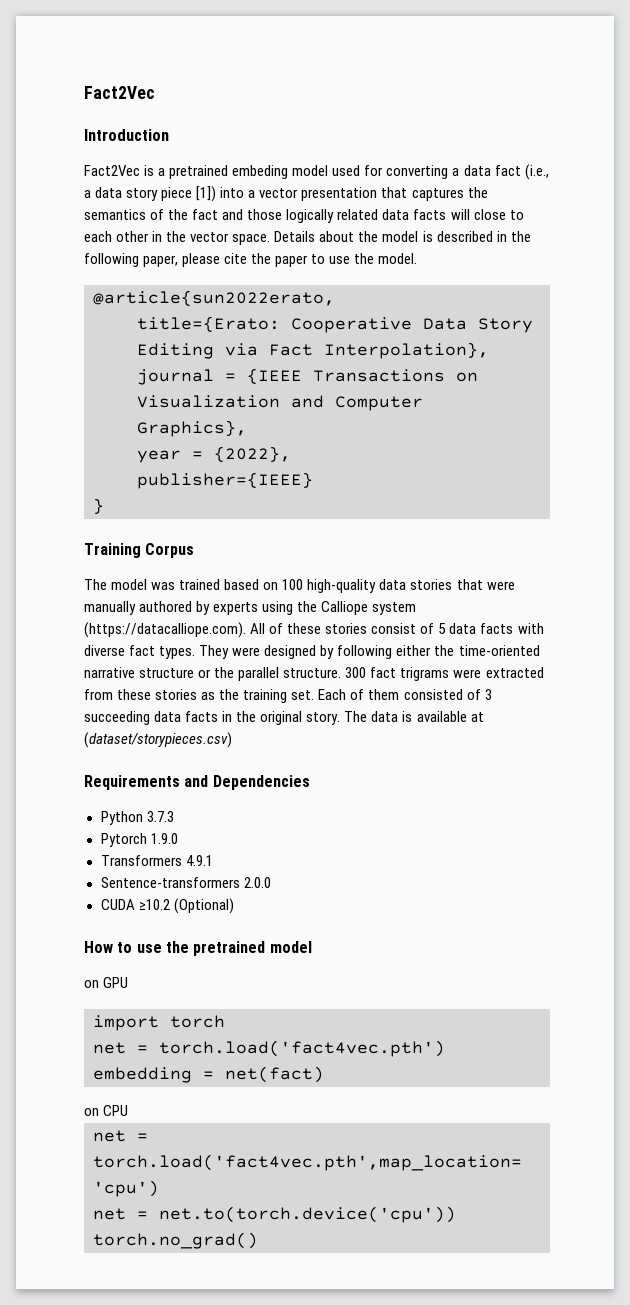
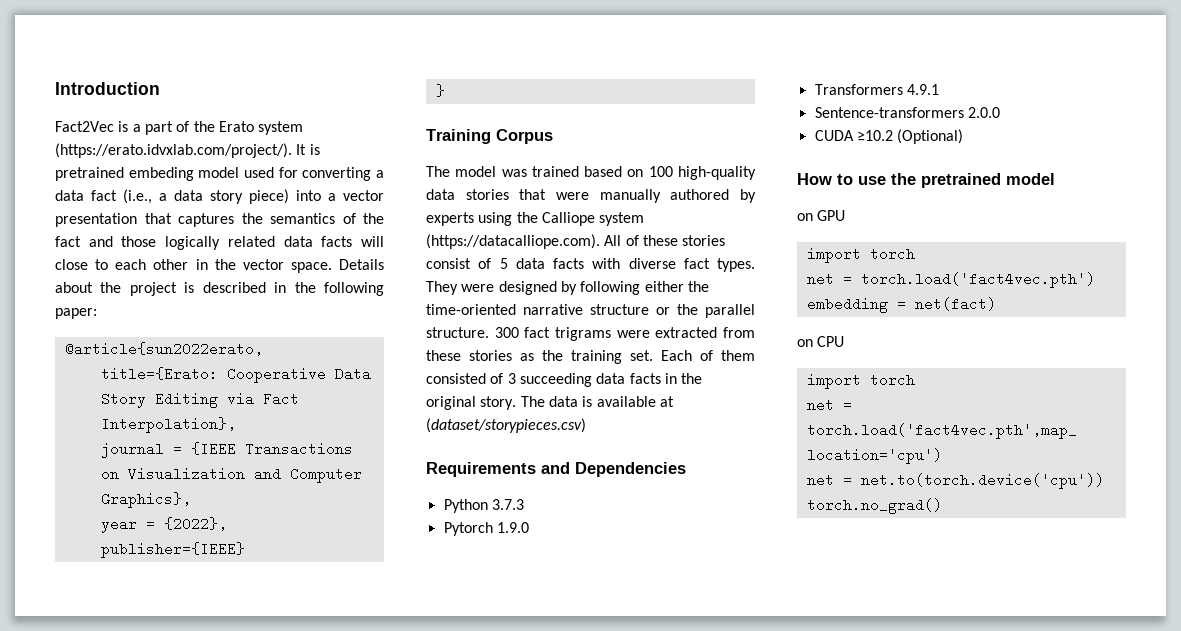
[84,86,155,99] Fact2Vec // -> (55, 88) none
(166, 172) none -> [144,121,304,135] [55,143,320,158] part of the Erato system (https://erato.idvxlab.com/project/). It is
[161,186,217,202] piece [1]) -> [249,189,289,204] piece)
[382,231,419,242] model -> [129,282,177,296] project
[143,253,418,267] paper, please cite the paper to use the model. -> [55,308,97,319] paper:
(129, 1110) none -> [806,373,915,389] // import torch

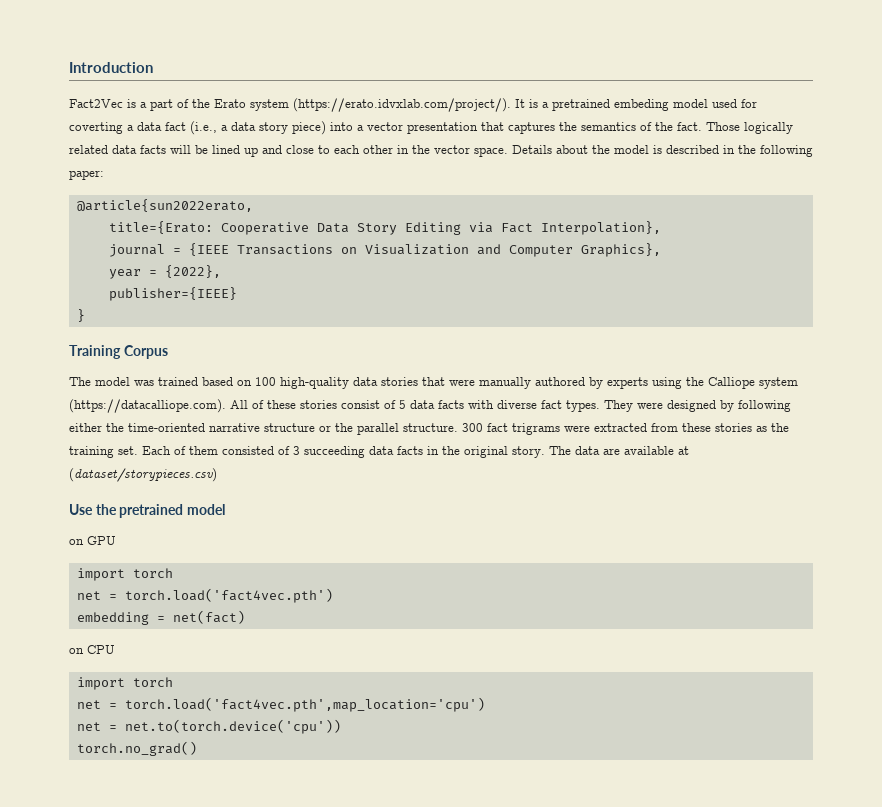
(320, 149) none -> [542,102,549,108] a
[302,167,372,181] converting -> [69,122,123,134] coverting
[55,236,157,247] fact and those -> [677,122,740,131] fact. Those
(384, 241) none -> [195,145,282,157] be lined up and
[129,282,177,296] project -> [614,145,649,154] model
[582,396,593,407] is -> [603,448,620,455] are
[426,462,686,477] [443,499,524,513] [443,522,529,536] [814,84,939,95] [814,107,1000,118] [814,129,964,144] [797,173,886,185] Requirements and Dependencies // Python 3.7.3 // Pytorch 1.9.0 // Transformers 4.9.1 // Sentence-transformers 2.0.0 // CUDA ≥10.2 (Optional) // How to use -> [69,504,93,515] Use

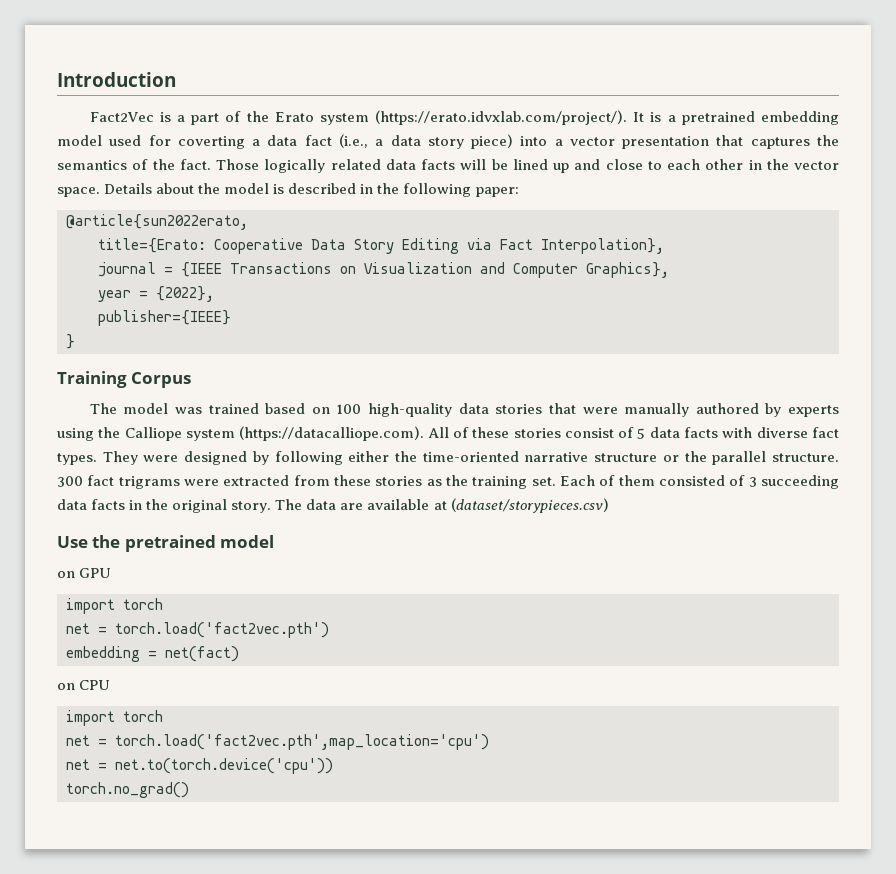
[614,99,669,111] embeding -> [760,111,839,125] embedding
[124,588,333,603] torch.load('fact4vec.pth') -> [115,622,329,638] torch.load('fact2vec.pth')
[124,697,485,712] torch.load('fact4vec.pth',map_location='cpu') -> [115,734,489,750] torch.load('fact2vec.pth',map_location='cpu')

